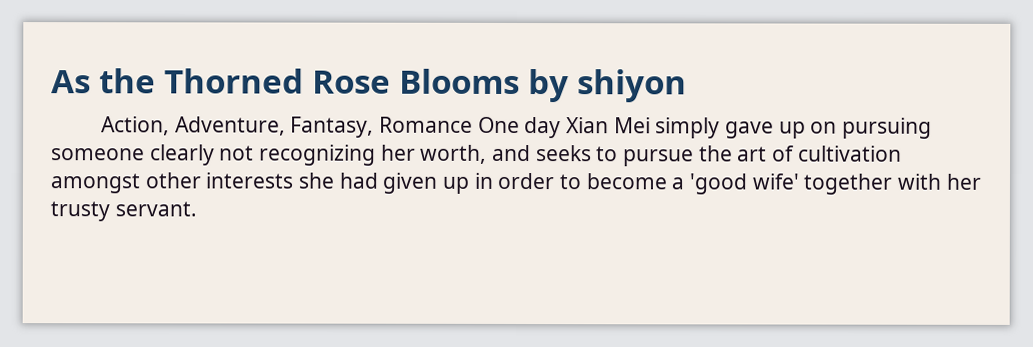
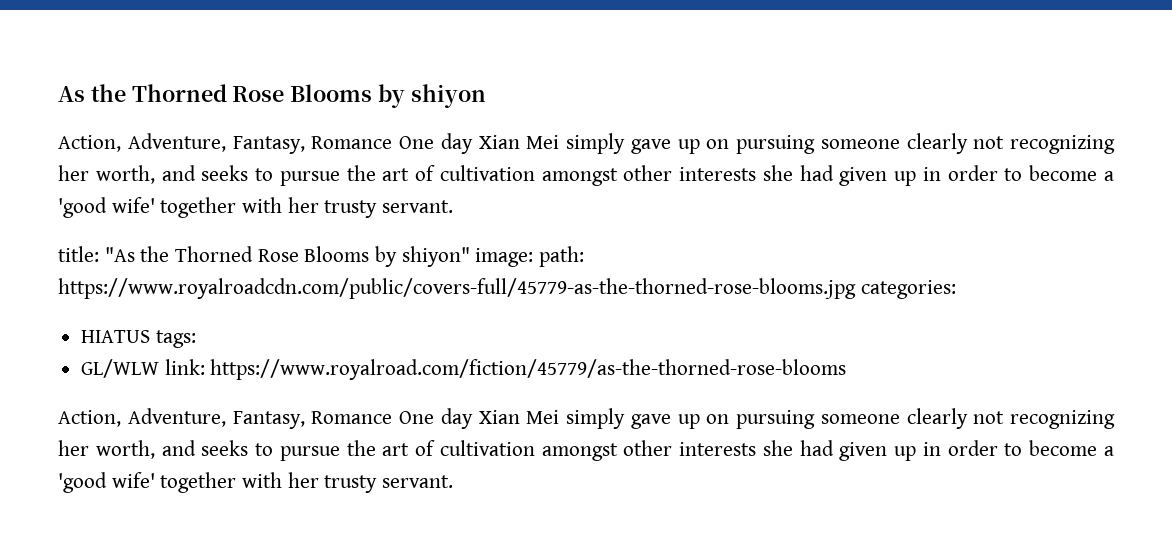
(197, 209) none -> [58,246,585,267] [58,278,956,299] [81,330,196,348] [81,359,847,380] [58,408,1115,429] [58,440,1115,461] [58,472,454,493] // title: "As the Thorned Rose Blooms by shiyon" image: path: https://www.royalroadcdn.com/public/covers-full/45779-as-the-thorned-rose-blooms.jpg categories: // HIATUS tags: // GL/WLW link: https://www.royalroad.com/fiction/45779/as-the-thorned-rose-blooms // Action, Adventure, Fantasy, Romance One day Xian Mei simply gave up on pursuing someone clearly not recognizing her worth, and seeks to pursue the art of cultivation amongst other interests she had given up in order to become a 'good wife' together with her trusty servant.

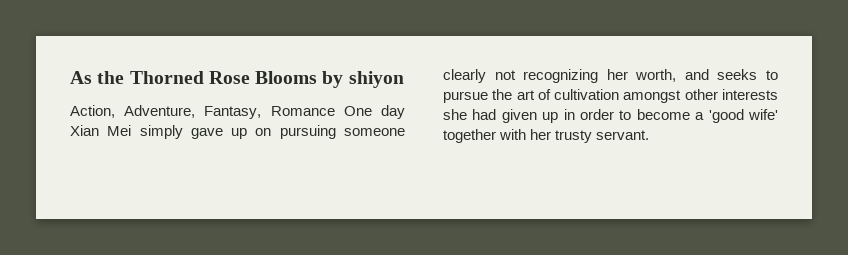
[58,246,585,267] [58,278,956,299] [81,330,196,348] [81,359,847,380] [58,408,1115,429] [58,440,1115,461] [58,472,454,493] // title: "As the Thorned Rose Blooms by shiyon" image: path: https://www.royalroadcdn.com/public/covers-full/45779-as-the-thorned-rose-blooms.jpg categories: // HIATUS tags: // GL/WLW link: https://www.royalroad.com/fiction/45779/as-the-thorned-rose-blooms // Action, Adventure, Fantasy, Romance One day Xian Mei simply gave up on pursuing someone clearly not recognizing her worth, and seeks to pursue the art of cultivation amongst other interests she had given up in order to become a 'good wife' together with her trusty servant. -> (650, 135) none

